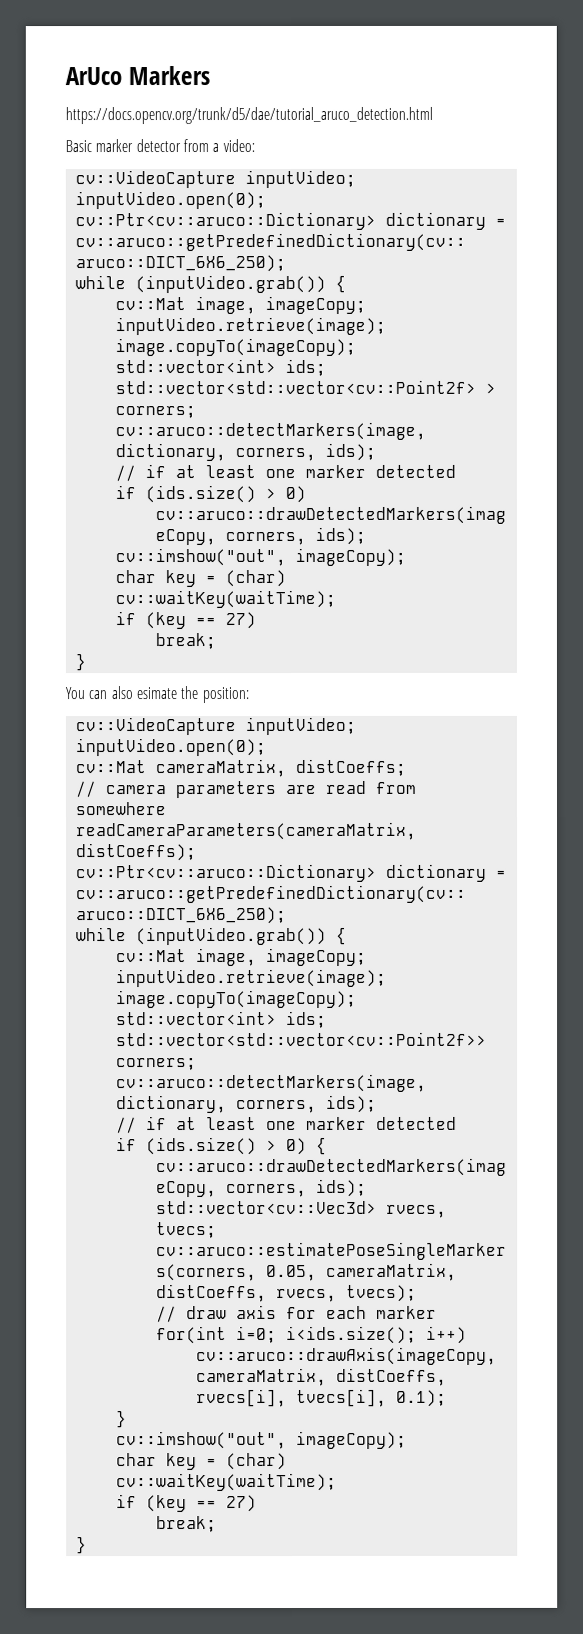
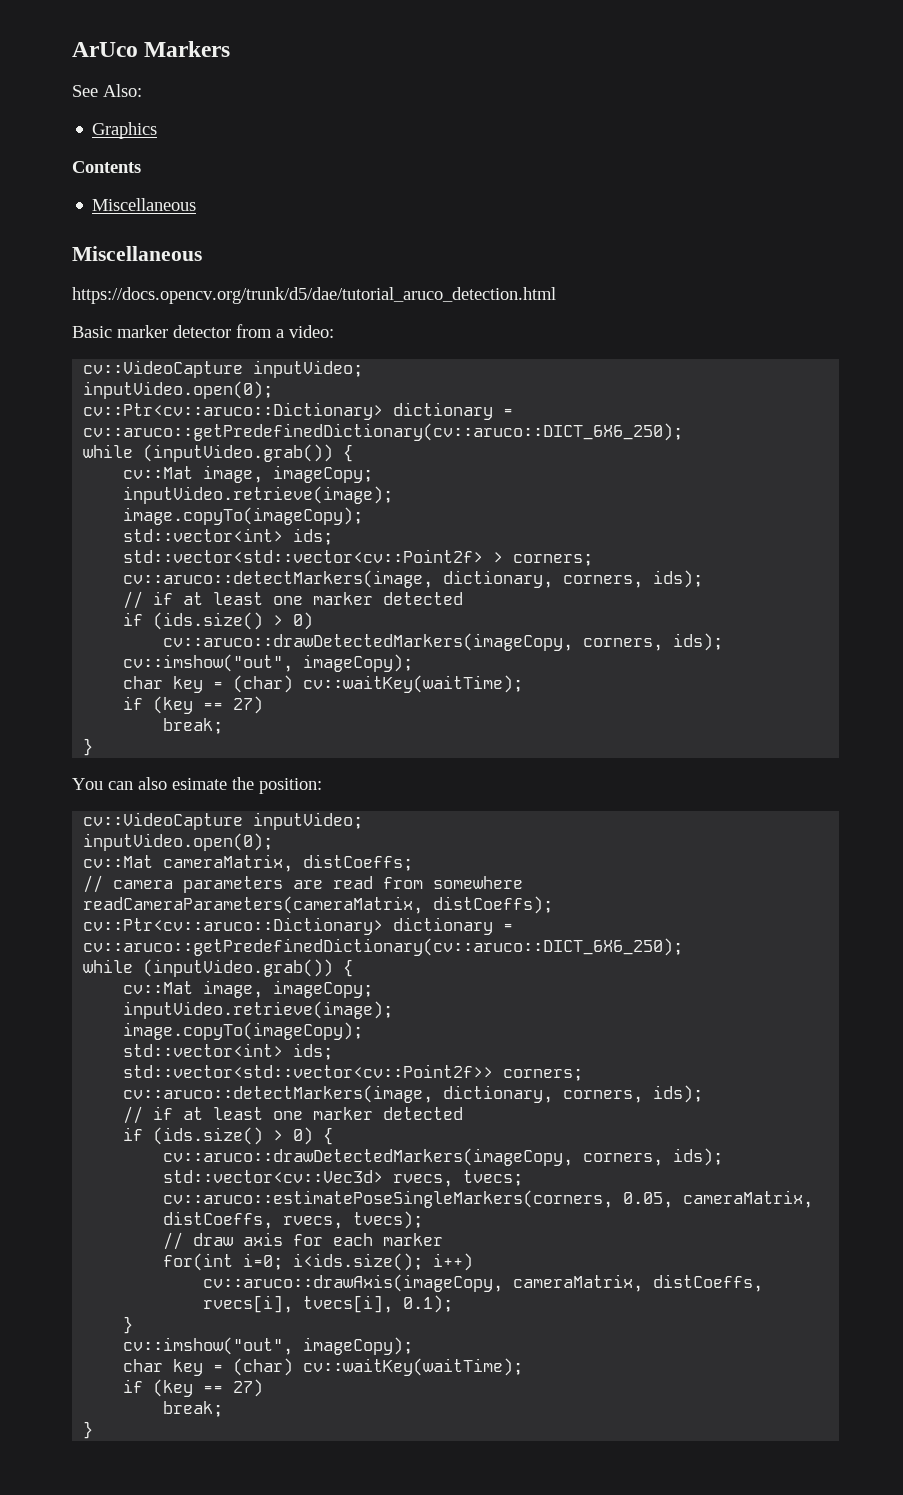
(210, 76) none -> [72,84,142,97] [92,122,158,139] [72,161,141,173] [92,198,197,211] [72,246,202,261] // See Also: // Graphics // Contents // Miscellaneous // Miscellaneous

